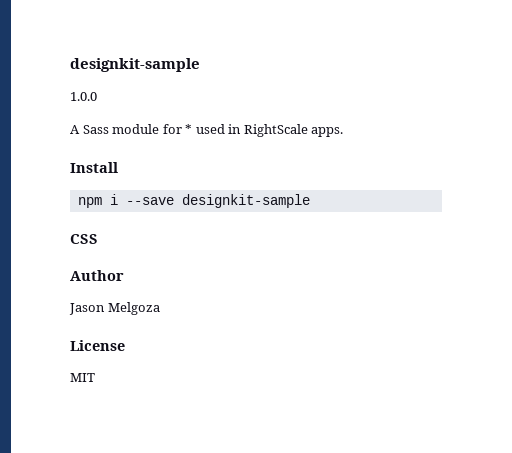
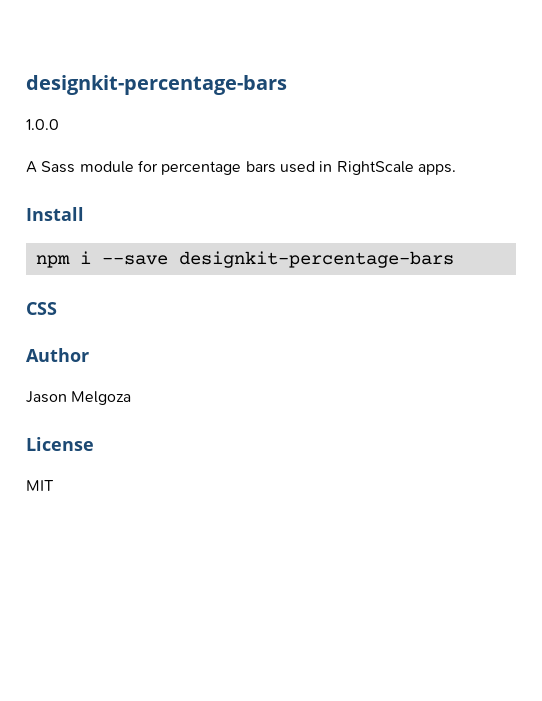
[70,58,200,72] designkit-sample -> [26,75,287,95] designkit-percentage-bars
[185,124,193,134] * -> [161,161,276,175] percentage bars
[181,194,310,208] designkit-sample -> [178,251,454,268] designkit-percentage-bars

